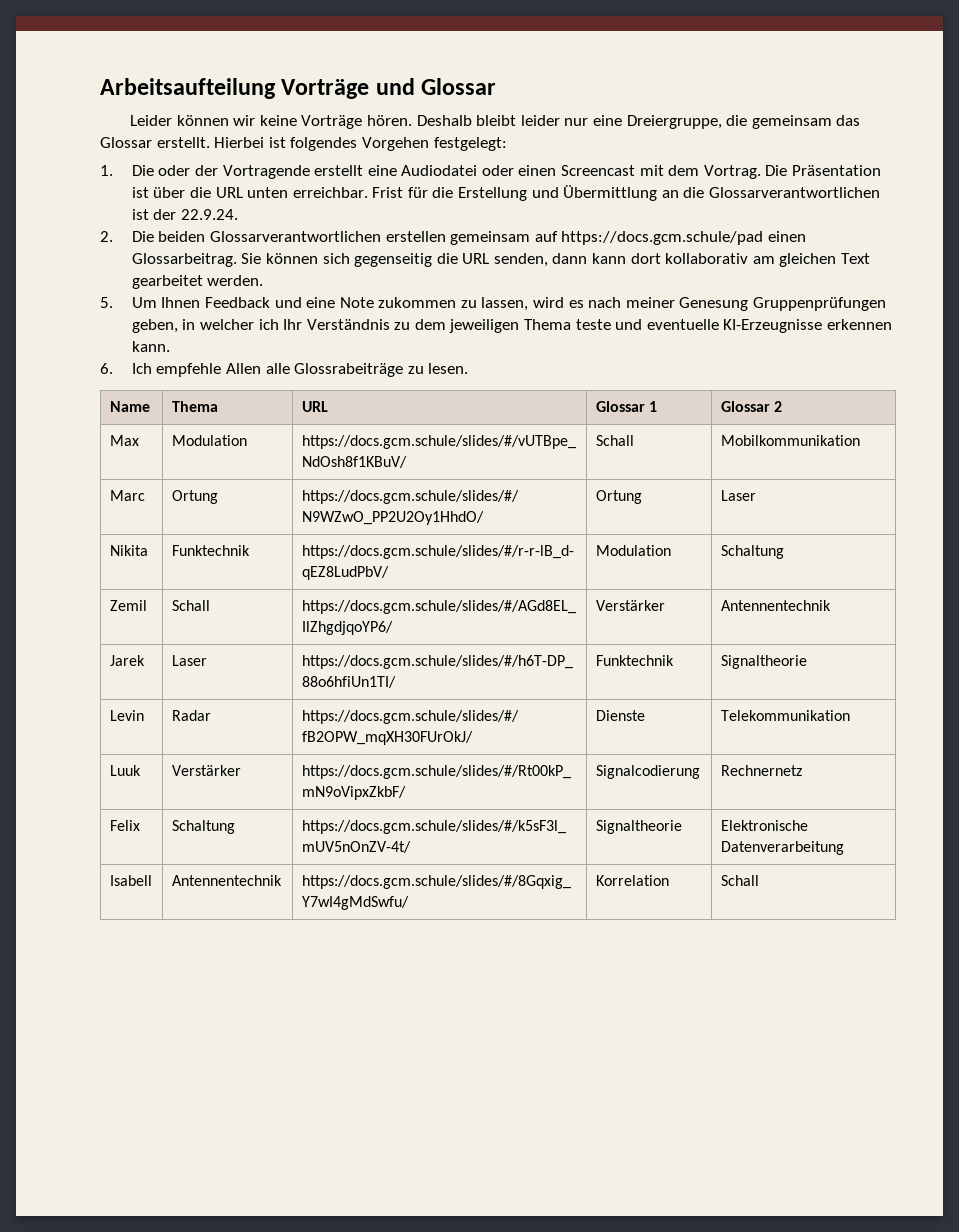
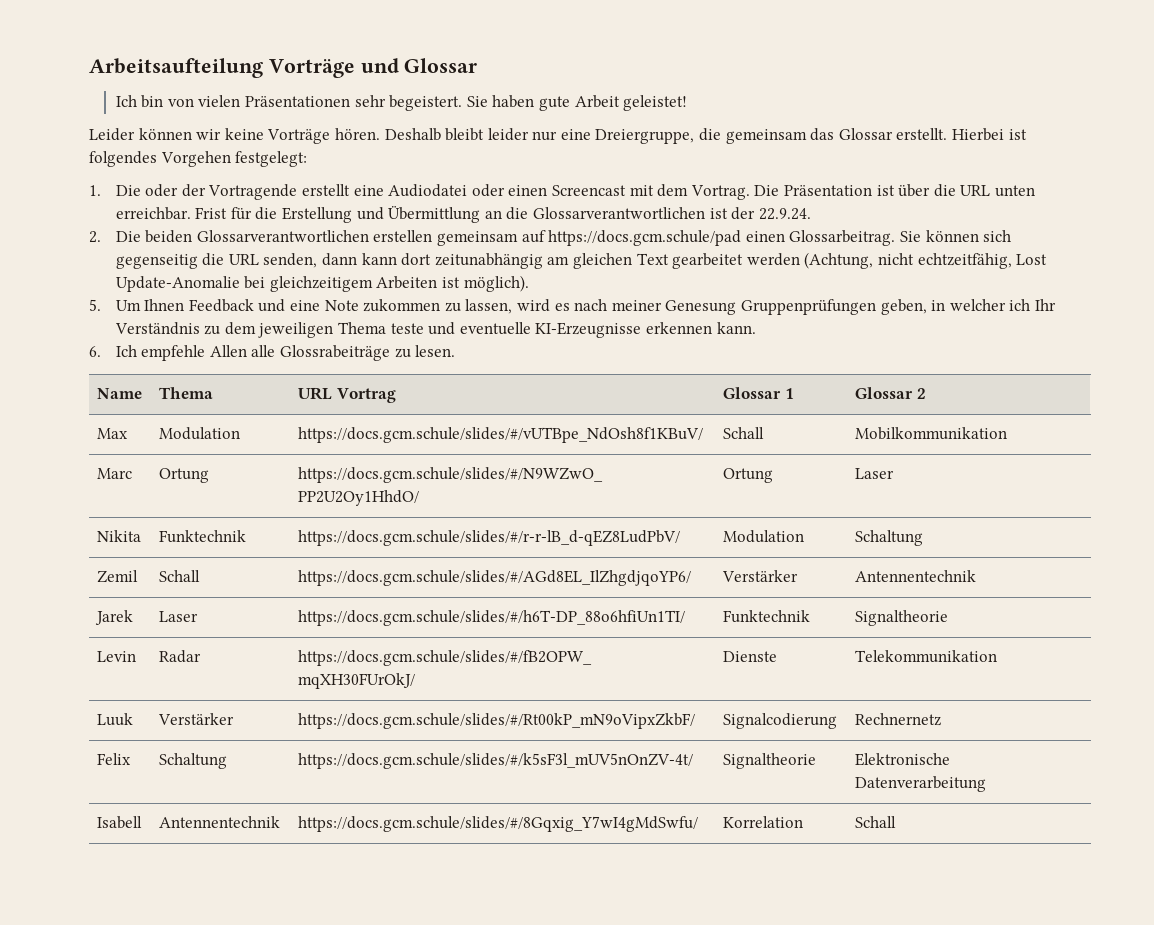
(497, 86) none -> [115,95,688,111] // Ich bin von vielen Präsentationen sehr begeistert. Sie haben gute Arbeit geleistet!
[665,253,749,264] kollaborativ -> [434,253,543,269] zeitunabhängig
[207,275,264,286] werden. -> [746,252,1048,269] [115,275,529,292] werden (Achtung, nicht echtzeitfähig, Lost Update-Anomalie bei gleichzeitigem Arbeiten ist möglich).
(328, 406) none -> [337,388,397,403] Vortrag

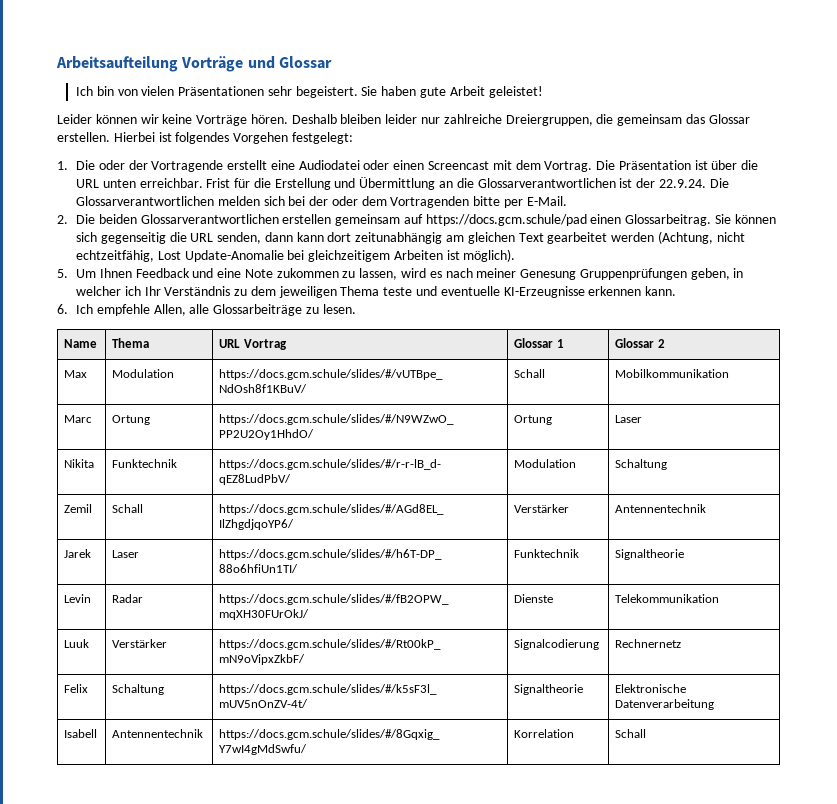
[445,128,485,141] bleibt -> [340,114,382,124] bleiben
[560,129,695,144] eine Dreiergruppe, -> [443,114,593,126] zahlreiche Dreiergruppen,
[896,128,948,140] erstellt. -> [57,132,110,142] erstellen.
(811, 214) none -> [709,178,729,188] [76,196,567,208] Die Glossarverantwortlichen melden sich bei der oder dem Vortragenden bitte per E-Mail.
[209,345,391,361] Allen alle Glossrabeiträge -> [153,304,303,316] Allen, alle Glossarbeiträge

